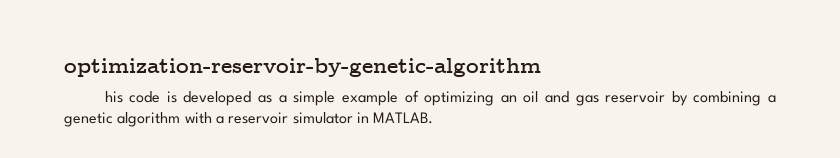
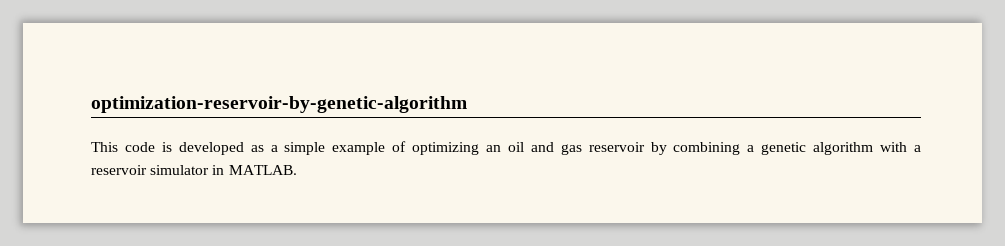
[104,91,123,103] his -> [91,142,118,152] This

